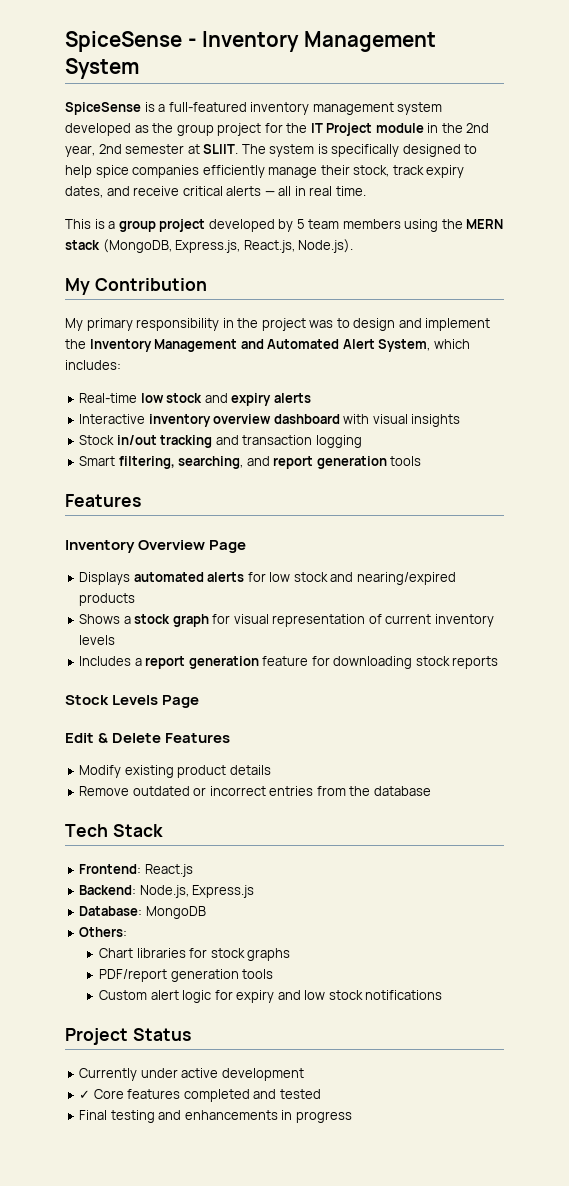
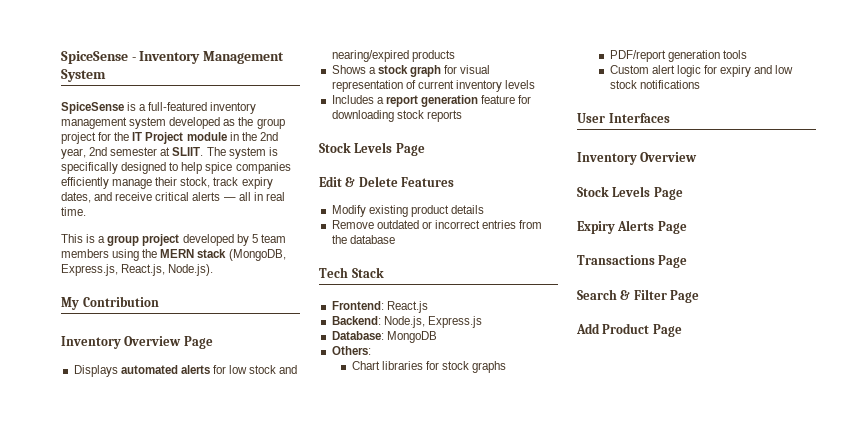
[65,318,491,331] [65,339,470,352] [65,360,121,370] [79,393,311,406] [79,414,461,427] [79,435,362,448] [79,456,422,469] [65,494,141,507] // My primary responsibility in the project was to design and implement the Inventory Management and Automated Alert System, which includes: // Real-time low stock and expiry alerts // Interactive inventory overview dashboard with visual insights // Stock in/out tracking and transaction logging // Smart filtering, searching, and report generation tools // Features -> (159, 301) none
[65,1028,191,1045] [79,1068,304,1081] [79,1089,321,1102] [79,1110,352,1123] Project Status // Currently under active development // ✓ Core features completed and tested // Final testing and enhancements in progress -> [577,113,670,123] [577,152,698,165] [577,186,683,200] [577,220,687,234] [577,255,688,268] [577,289,700,303] [576,323,682,337] User Interfaces // Inventory Overview // Stock Levels Page // Expiry Alerts Page // Transactions Page // Search & Filter Page // Add Product Page

